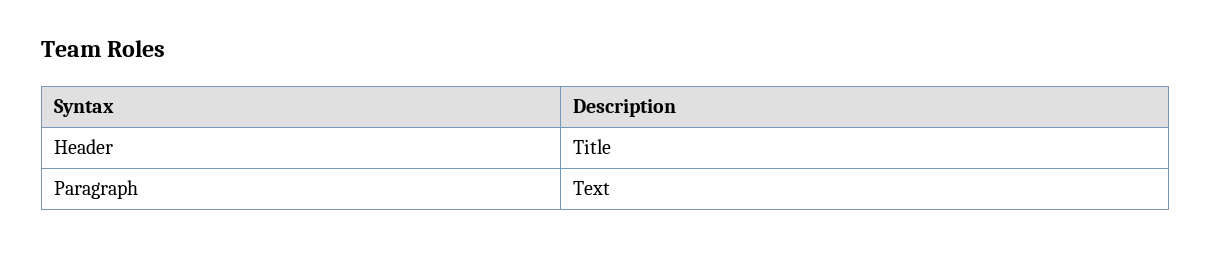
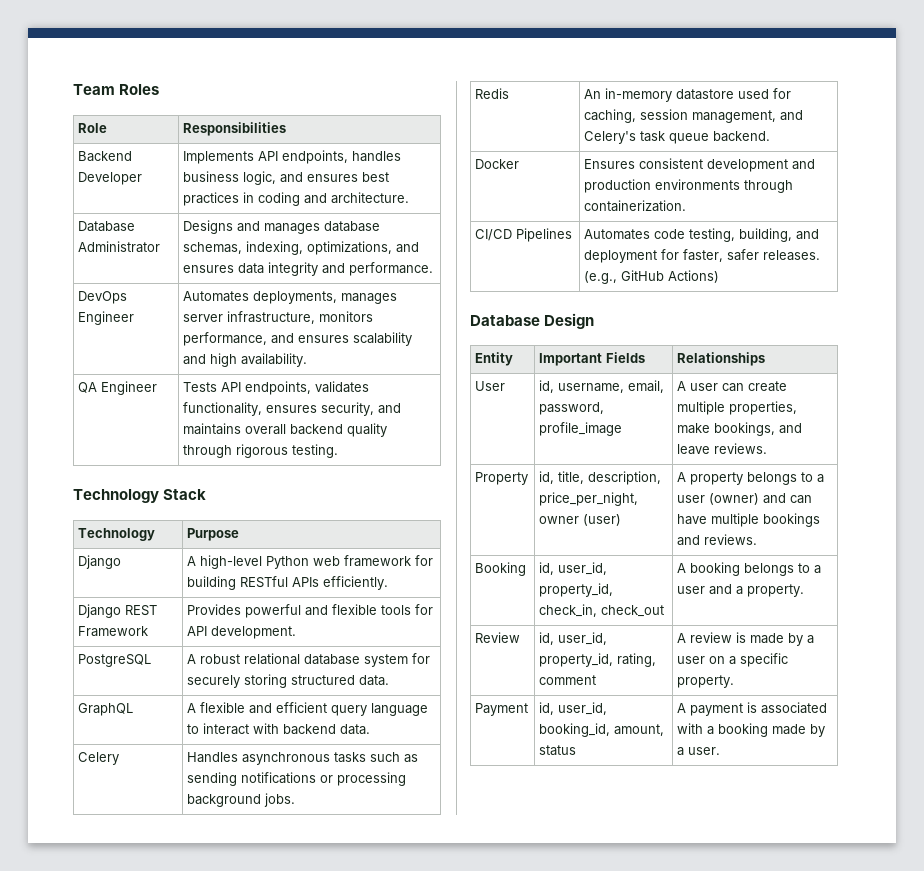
[54,99,115,117] [573,99,677,117] [54,139,114,154] [573,139,612,154] [54,180,139,199] [573,181,611,195] Syntax | Description // Header | Title // Paragraph | Text -> [78,123,108,133] [183,122,287,136] [78,151,133,162] [78,172,143,185] [183,150,402,164] [183,171,390,185] [183,192,410,206] [78,221,136,232] [78,241,161,253] [183,220,381,234] [183,241,420,255] [183,262,434,276] [78,291,128,304] [78,311,135,325] [183,291,398,304] [183,311,374,324] [183,332,413,346] [183,353,308,367] [78,381,158,395] [183,381,370,395] [183,402,402,416] [183,423,388,437] [183,444,339,458] [73,489,207,503] [78,528,156,541] [187,528,240,541] [78,555,122,569] [187,555,434,569] [187,576,389,590] [78,604,158,618] [78,626,149,637] [187,604,434,618] [187,626,297,639] [78,654,152,667] [187,653,431,667] [187,674,390,688] [78,703,134,716] [187,702,429,716] [187,723,371,735] [78,752,120,765] [187,752,419,765] [187,772,407,786] [187,793,296,807] [475,88,510,99] [584,88,792,102] [584,109,804,123] [584,131,771,144] [475,159,520,169] [584,158,816,172] [584,179,794,193] [584,200,687,212] [475,228,573,242] [584,228,820,242] [584,249,821,263] [584,270,720,284] [470,313,595,329] [475,352,514,366] [539,352,645,366] [677,352,766,366] [475,381,506,391] [539,380,665,393] [539,402,605,415] [539,422,623,436] [677,381,788,392] [677,401,798,415] [677,422,803,436] [677,443,768,455] [475,472,529,485] [539,471,662,485] [539,492,639,506] [539,514,622,526] [677,472,825,485] [677,493,813,505] [677,513,821,527] [677,534,758,546] [475,562,527,576] [539,562,608,575] [539,583,614,597] [539,604,665,617] [677,562,822,576] [677,584,805,597] [475,632,521,643] [539,632,608,645] [539,653,657,667] [539,675,597,685] [677,632,815,646] [677,653,789,667] [677,675,735,688] [475,703,529,716] [539,702,608,715] [539,723,665,737] [539,745,577,756] [677,702,828,716] [677,723,826,737] [677,747,721,756] Role | Responsibilities // Backend Developer | Implements API endpoints, handles business logic, and ensures best practices in coding and architecture. // Database Administrator | Designs and manages database schemas, indexing, optimizations, and ensures data integrity and performance. // DevOps Engineer | Automates deployments, manages server infrastructure, monitors performance, and ensures scalability and high availability. // QA Engineer | Tests API endpoints, validates functionality, ensures security, and maintains overall backend quality through rigorous testing. // Technology Stack // Technology | Purpose // Django | A high-level Python web framework for building RESTful APIs efficiently. // Django REST Framework | Provides powerful and flexible tools for API development. // PostgreSQL | A robust relational database system for securely storing structured data. // GraphQL | A flexible and efficient query language to interact with backend data. // Celery | Handles asynchronous tasks such as sending notifications or processing background jobs. // Redis | An in-memory datastore used for caching, session management, and Celery's task queue backend. // Docker | Ensures consistent development and production environments through containerization. // CI/CD Pipelines | Automates code testing, building, and deployment for faster, safer releases. (e.g., GitHub Actions) // Database Design // Entity | Important Fields | Relationships // User | id, username, email, password, profile_image | A user can create multiple properties, make bookings, and leave reviews. // Property | id, title, description, price_per_night, owner (user) | A property belongs to a user (owner) and can have multiple bookings and reviews. // Booking | id, user_id, property_id, check_in, check_out | A booking belongs to a user and a property. // Review | id, user_id, property_id, rating, comment | A review is made by a user on a specific property. // Payment | id, user_id, booking_id, amount, status | A payment is associated with a booking made by a user.

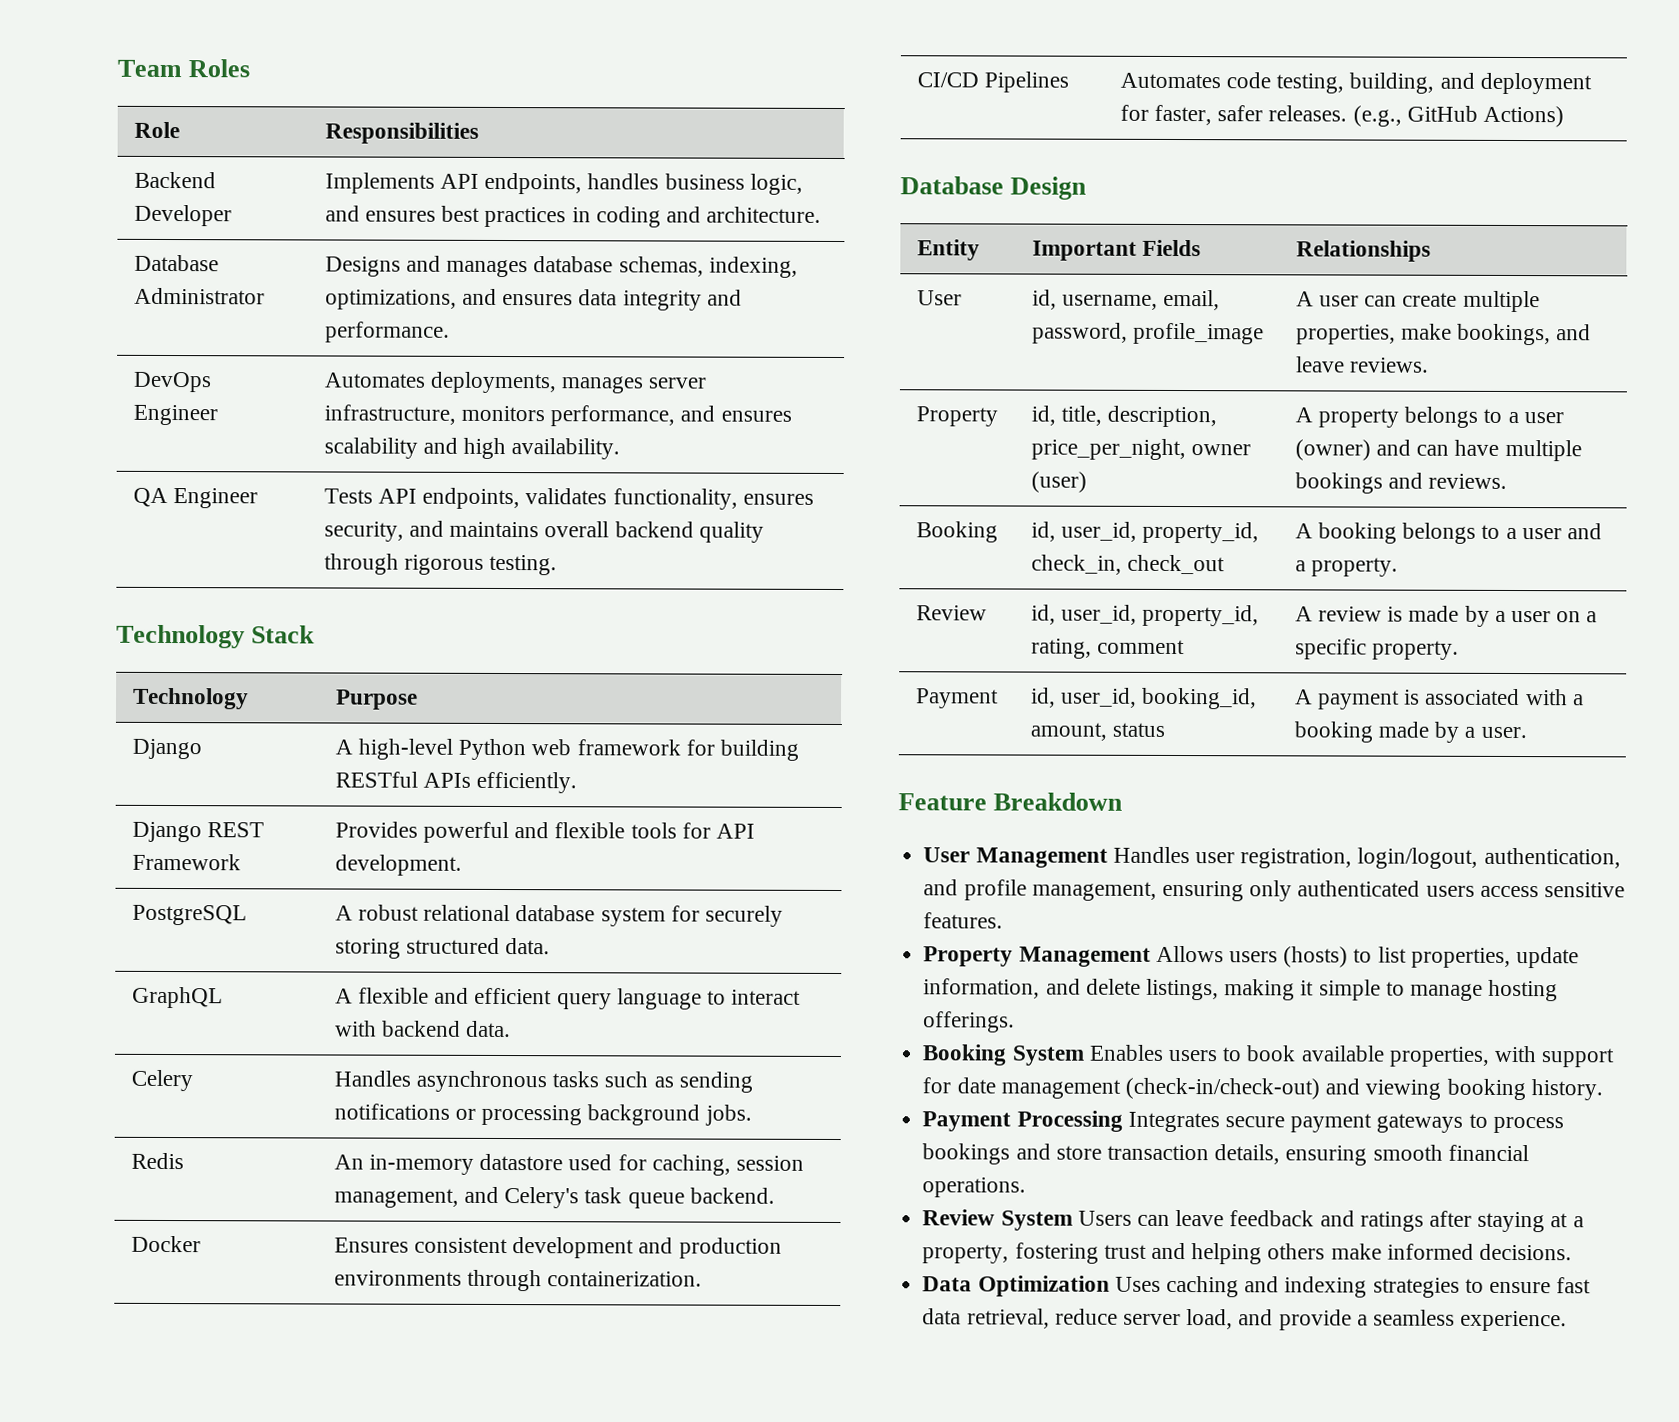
(721, 751) none -> [898,792,1124,811] [923,846,1621,869] [923,879,1625,902] [923,912,1004,929] [923,945,1579,969] [923,978,1559,1002] [923,1011,1016,1033] [922,1044,1616,1068] [922,1077,1603,1101] [922,1110,1564,1134] [922,1143,1529,1166] [922,1177,1027,1198] [922,1209,1584,1233] [922,1242,1572,1265] [922,1275,1592,1298] [922,1308,1568,1332] // Feature Breakdown // User Management Handles user registration, login/logout, authentication, and profile management, ensuring only authenticated users access sensitive features. // Property Management Allows users (hosts) to list properties, update information, and delete listings, making it simple to manage hosting offerings. // Booking System Enables users to book available properties, with support for date management (check-in/check-out) and viewing booking history. // Payment Processing Integrates secure payment gateways to process bookings and store transaction details, ensuring smooth financial operations. // Review System Users can leave feedback and ratings after staying at a property, fostering trust and helping others make informed decisions. // Data Optimization Uses caching and indexing strategies to ensure fast data retrieval, reduce server load, and provide a seamless experience.

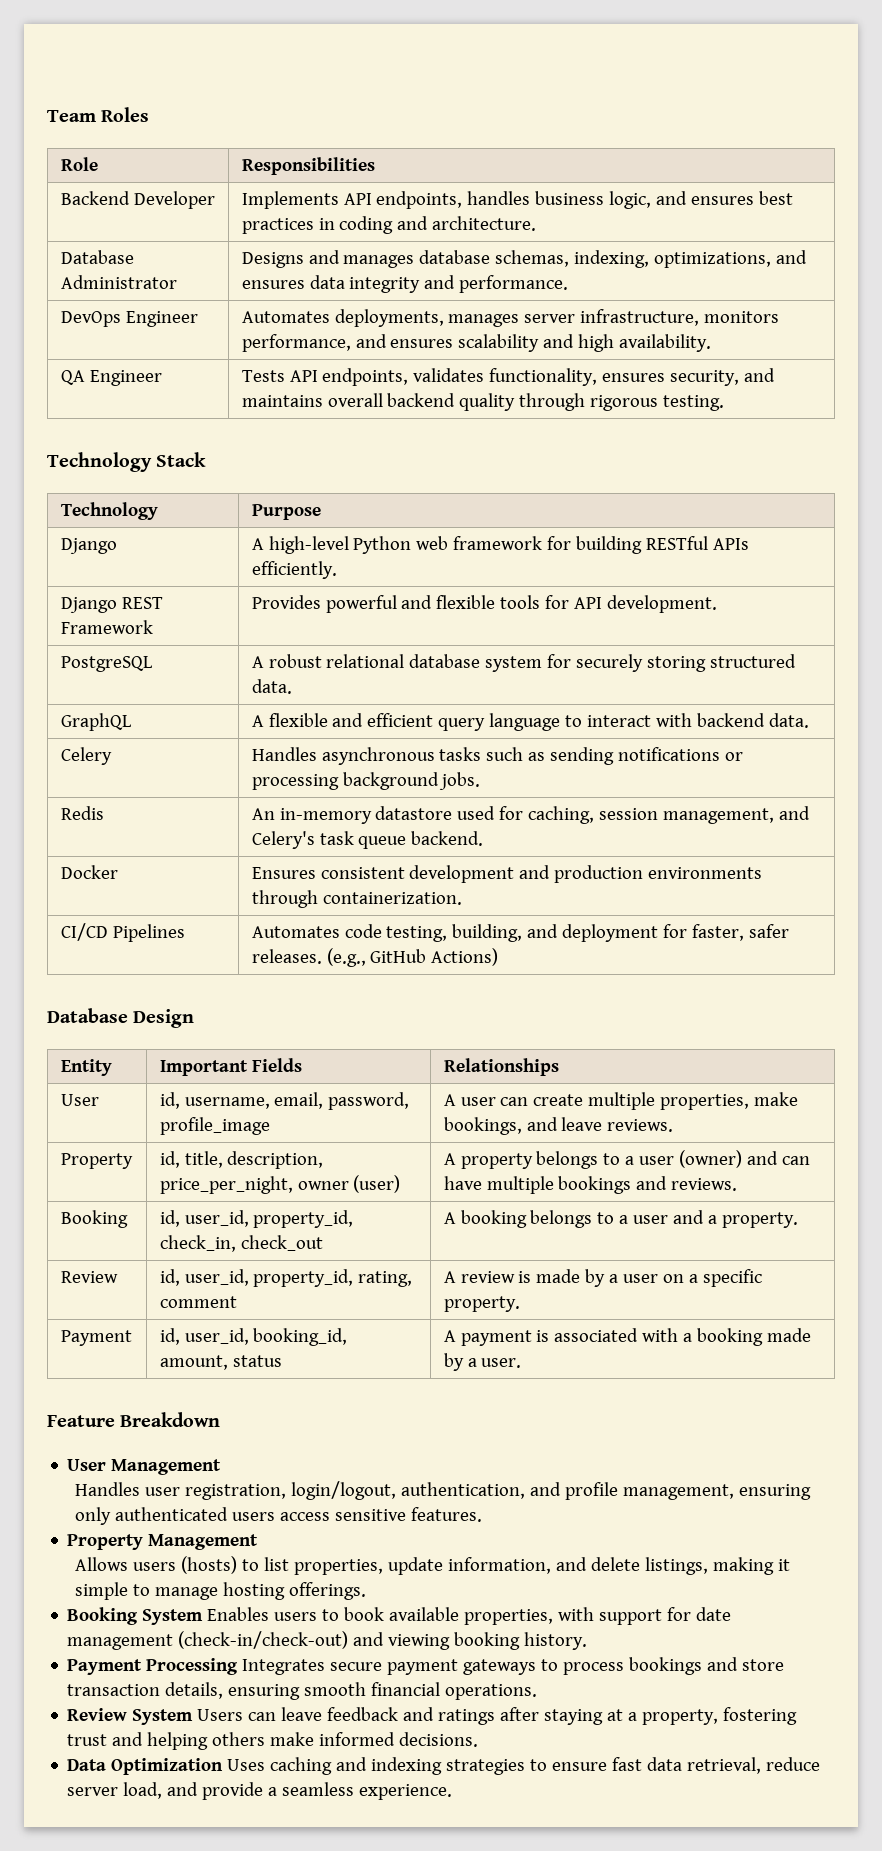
(1108, 857) none -> (222, 1467) //
(1151, 956) none -> (259, 1542) //

